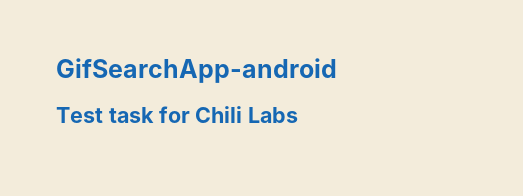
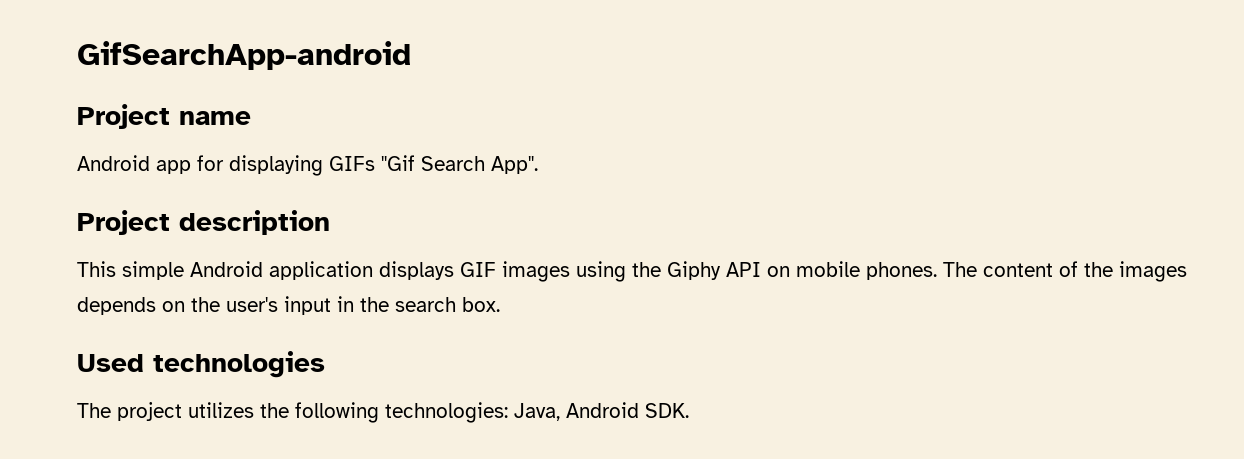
[56,106,299,123] Test task for Chili Labs -> [77,104,251,129] [77,155,538,176] [77,210,330,235] [77,261,1187,282] [77,296,500,315] [77,351,325,378] [77,402,689,423] Project name // Android app for displaying GIFs "Gif Search App". // Project description // This simple Android application displays GIF images using the Giphy API on mobile phones. The content of the images depends on the user's input in the search box. // Used technologies // The project utilizes the following technologies: Java, Android SDK.

